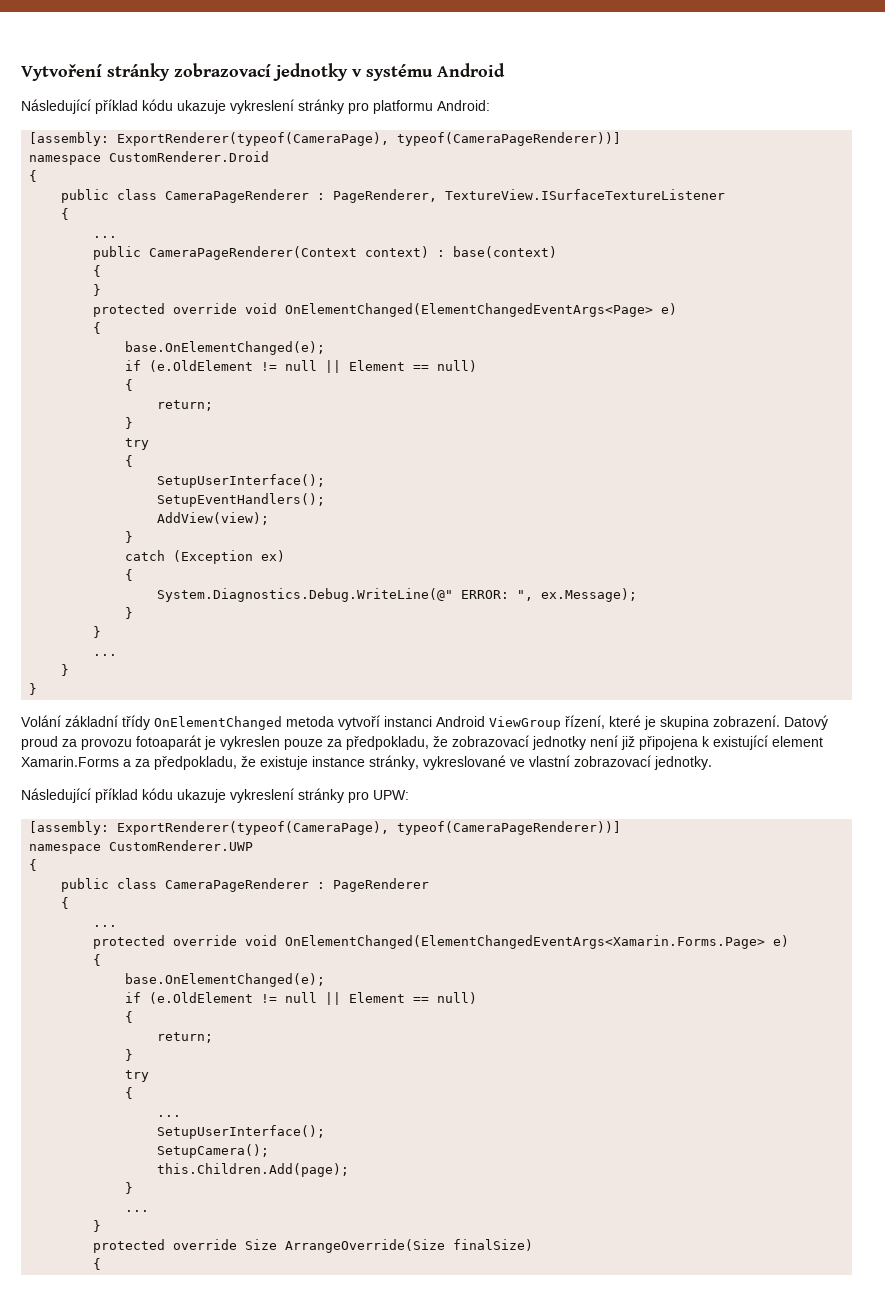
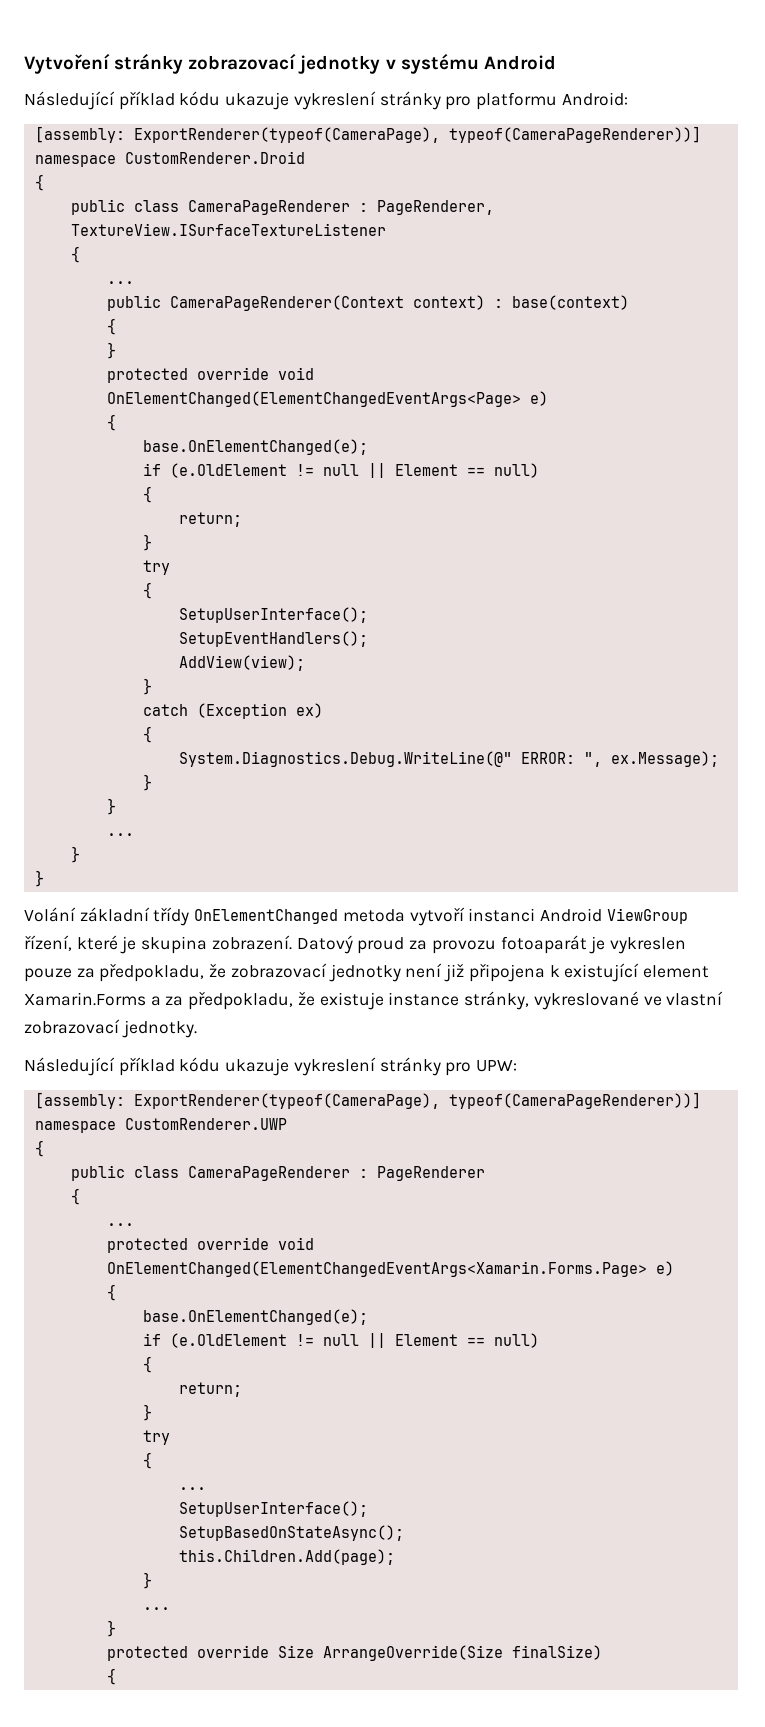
[157,1144,270,1158] SetupCamera(); -> [178,1525,404,1541] SetupBasedOnStateAsync();

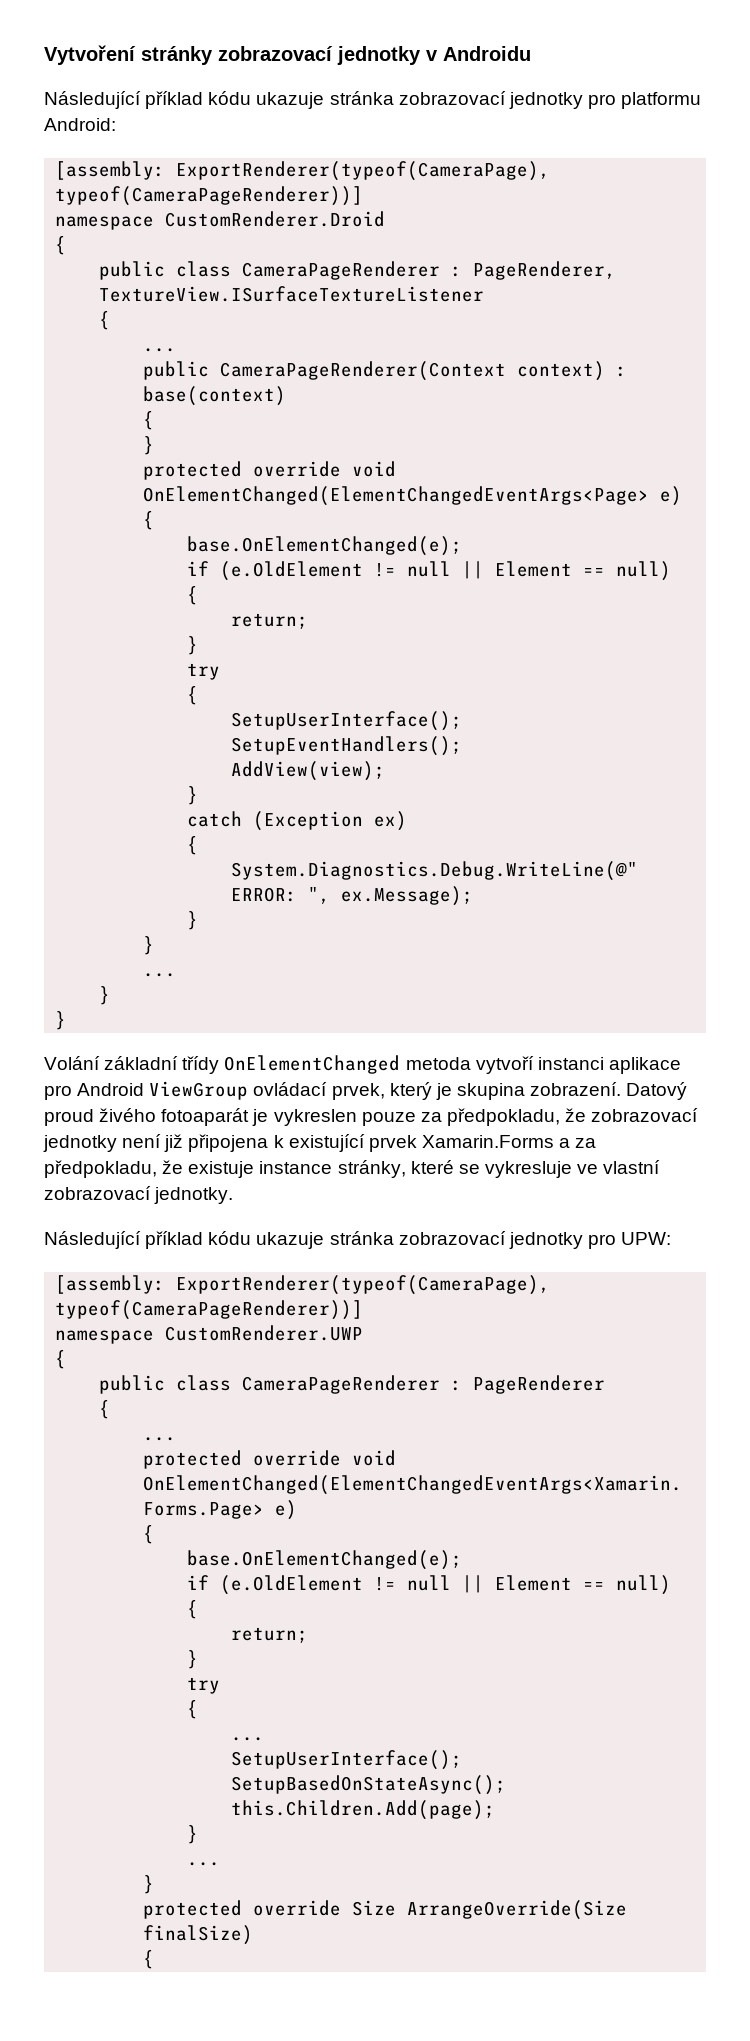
[400,54,556,74] [24,91,441,110] systému Android // Následující příklad kódu ukazuje vykreslení stránky -> [443,46,531,61] [44,91,583,109] Androidu // Následující příklad kódu ukazuje stránka zobrazovací jednotky
[540,908,688,924] [24,935,118,951] Android ViewGroup řízení, které -> [608,1057,681,1074] [44,1081,432,1100] aplikace pro Android ViewGroup ovládací prvek, který
[409,940,496,954] za provozu -> [99,1108,157,1122] živého
[642,965,709,978] element -> [368,1135,417,1152] prvek
[533,991,639,1010] vykreslované -> [410,1160,572,1178] které se vykresluje
[293,1057,441,1076] vykreslení stránky -> [329,1231,583,1249] stránka zobrazovací jednotky

